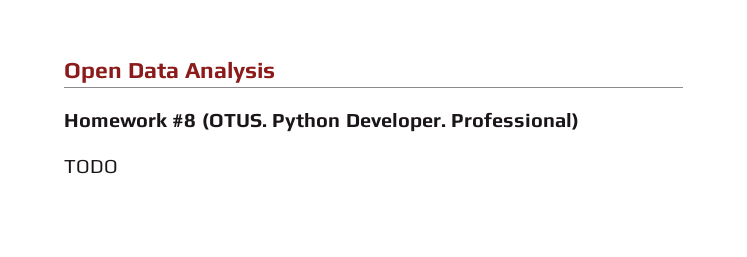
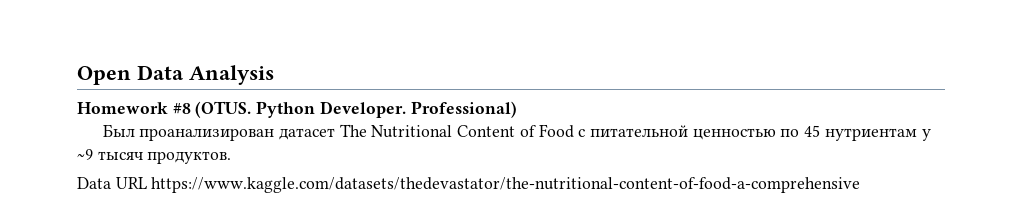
[64,159,118,174] TODO -> [102,124,931,141] [77,149,232,164] [77,177,861,193] Был проанализирован датасет The Nutritional Content of Food с питательной ценностью по 45 нутриентам у ~9 тысяч продуктов. // Data URL https://www.kaggle.com/datasets/thedevastator/the-nutritional-content-of-food-a-comprehensive

